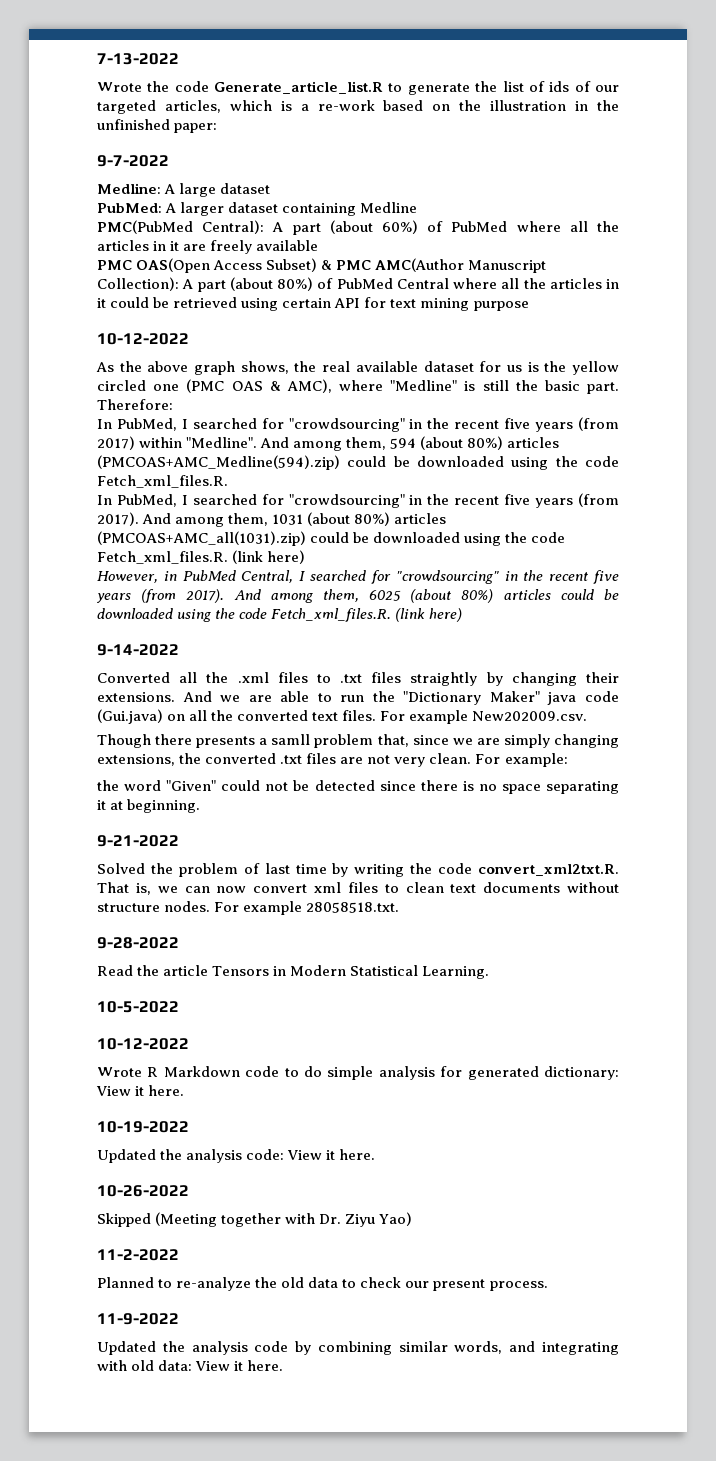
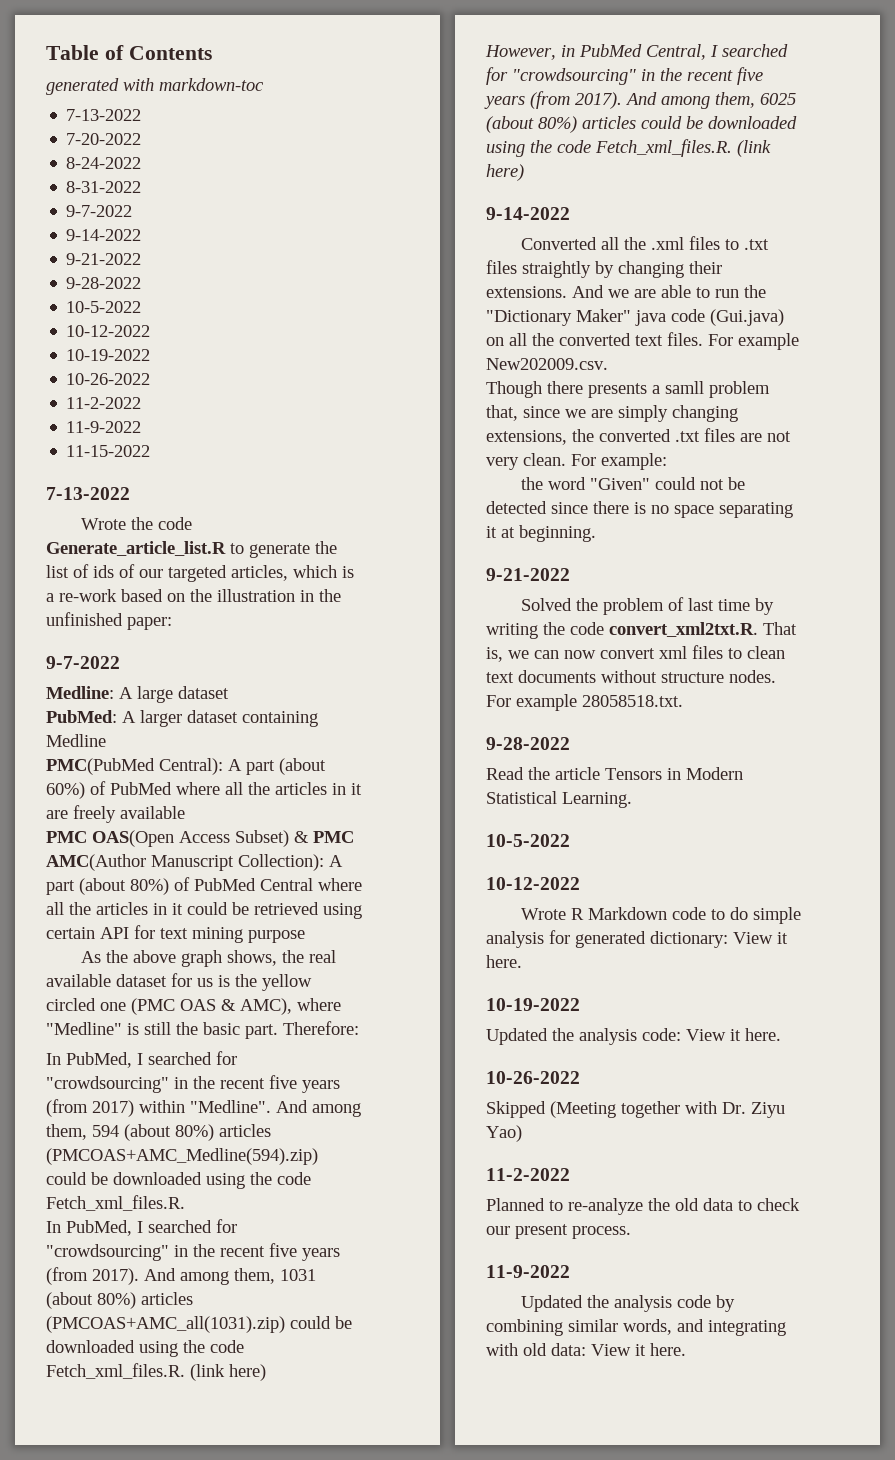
(97, 59) none -> [46,45,212,60] [46,78,264,95] [66,109,142,121] [66,133,142,145] [66,157,142,169] [66,181,142,193] [66,205,133,217] [66,229,142,241] [66,253,142,265] [66,277,142,289] [66,301,142,313] [66,325,151,337] [66,349,151,361] [66,373,151,385] [66,397,142,409] [66,421,142,433] [66,445,151,457] Table of Contents // generated with markdown-toc // 7-13-2022 // 7-20-2022 // 8-24-2022 // 8-31-2022 // 9-7-2022 // 9-14-2022 // 9-21-2022 // 9-28-2022 // 10-5-2022 // 10-12-2022 // 10-19-2022 // 10-26-2022 // 11-2-2022 // 11-9-2022 // 11-15-2022 //
[97,333,189,345] // 10-12-2022 -> (305, 936) none

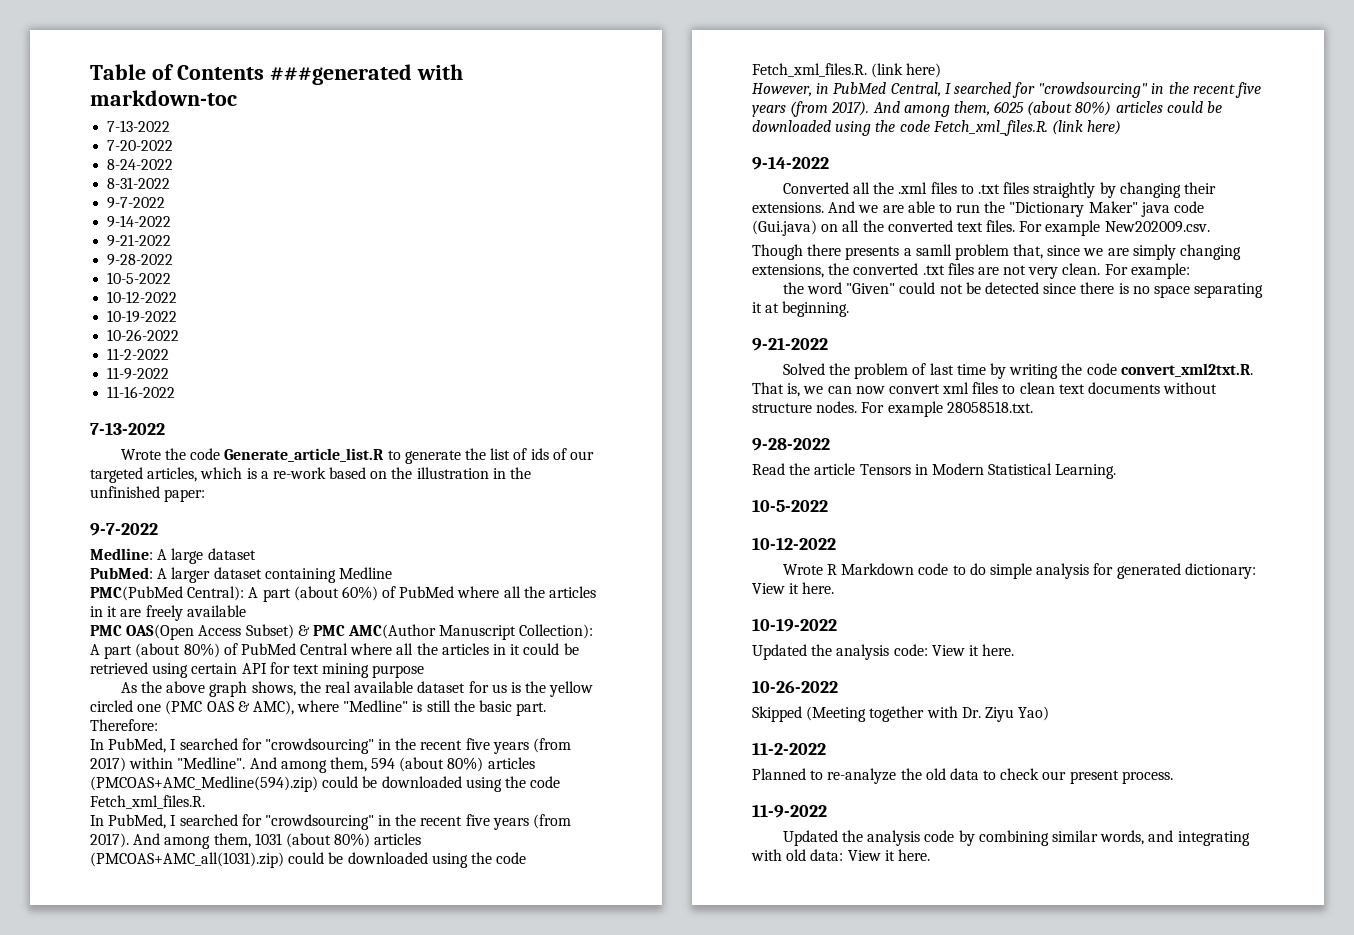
[46,78,119,95] // generated -> [269,64,412,85] ###generated
[66,445,151,457] 11-15-2022 -> [107,386,176,398] 11-16-2022

